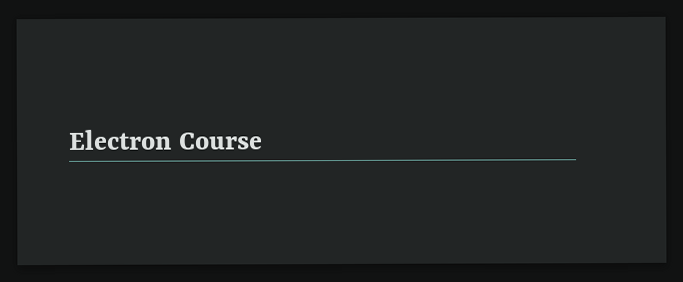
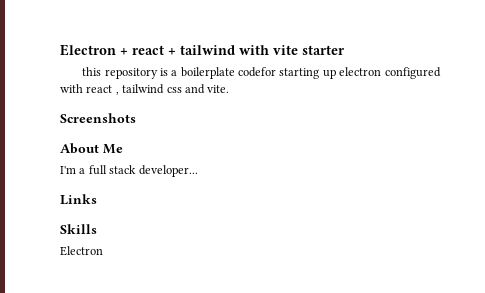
[68,129,263,150] Electron Course -> [60,44,345,56] [82,67,441,79] [60,84,230,95] [60,113,136,123] [60,143,123,154] [60,165,198,177] [60,194,97,205] [60,224,97,234] [60,246,103,256] Electron + react + tailwind with vite starter // this repository is a boilerplate codefor starting up electron configured with react , tailwind css and vite. // Screenshots // About Me // I'm a full stack developer... // Links // Skills // Electron

